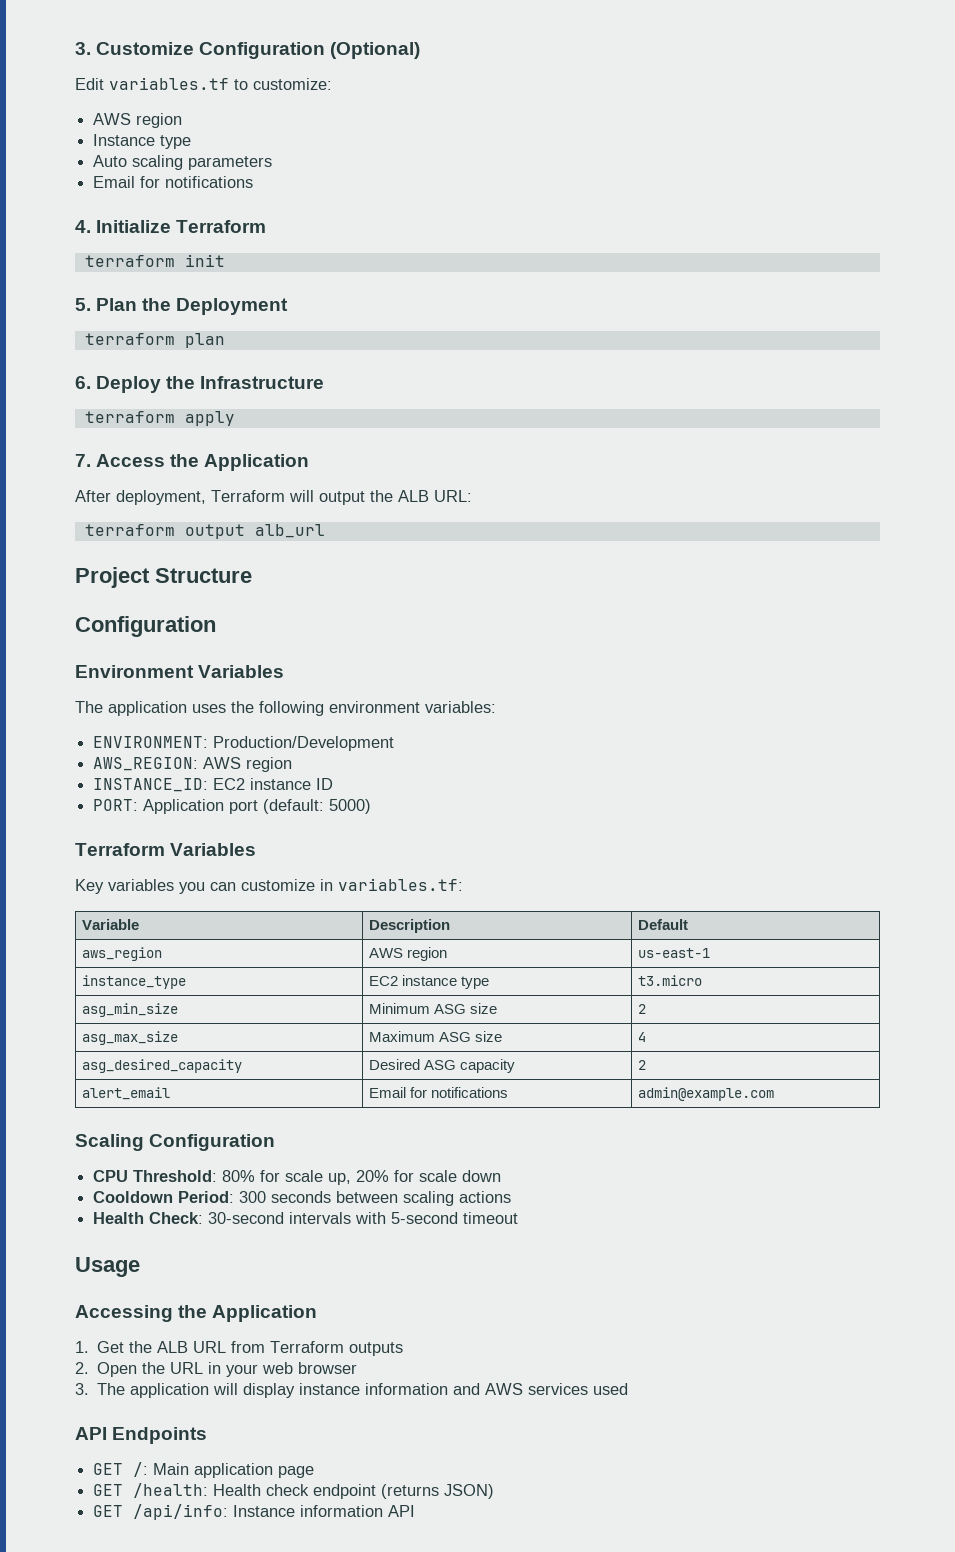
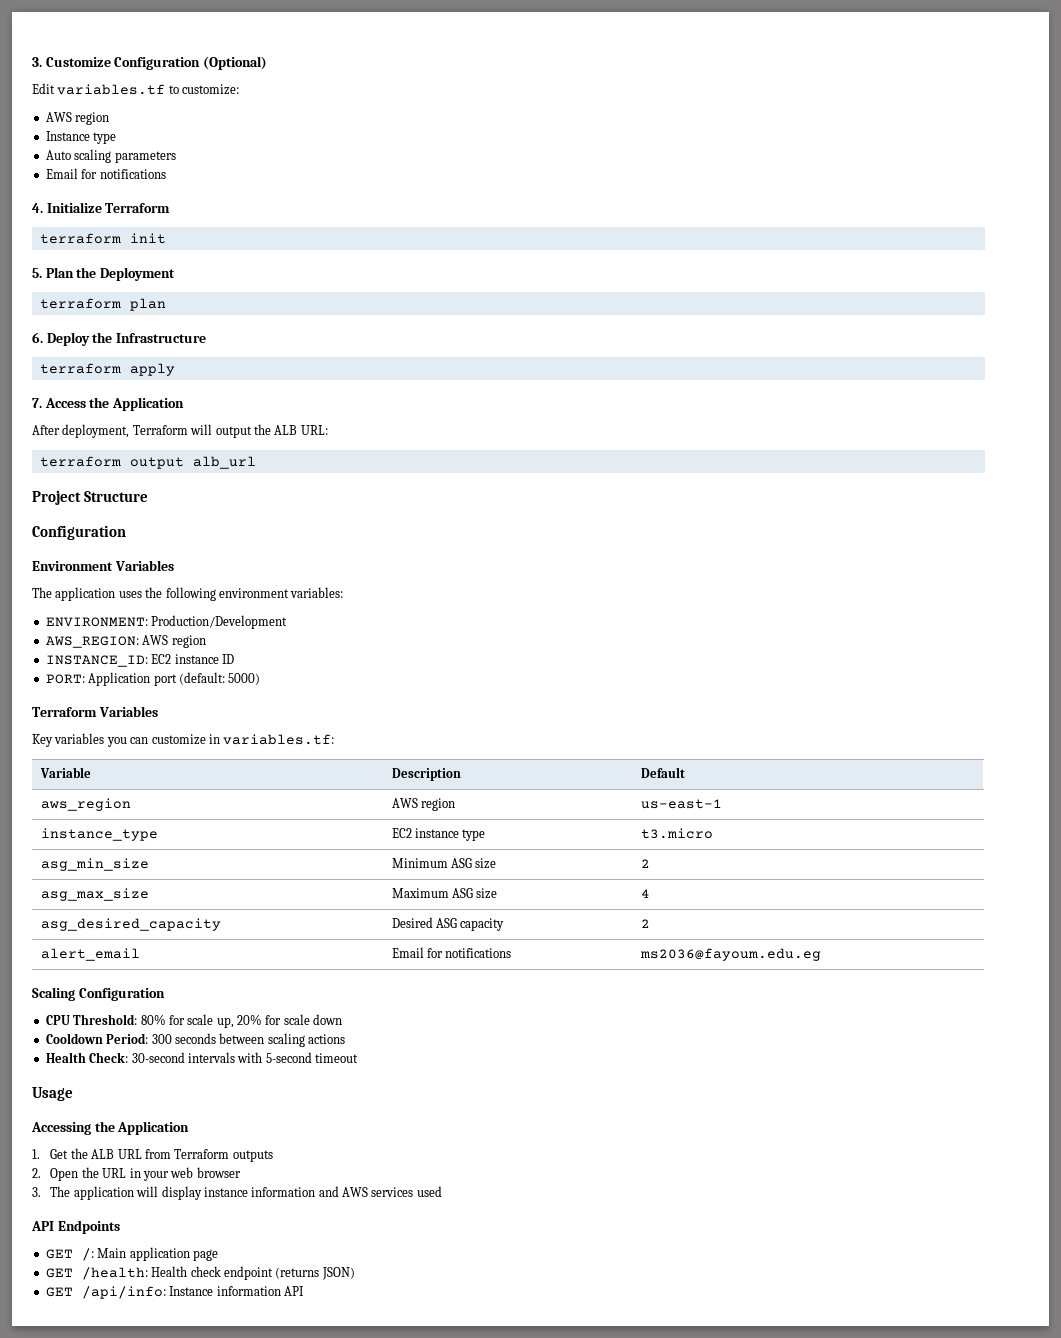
[637,1087,774,1101] admin@example.com -> [639,948,821,961] ms2036@fayoum.edu.eg

